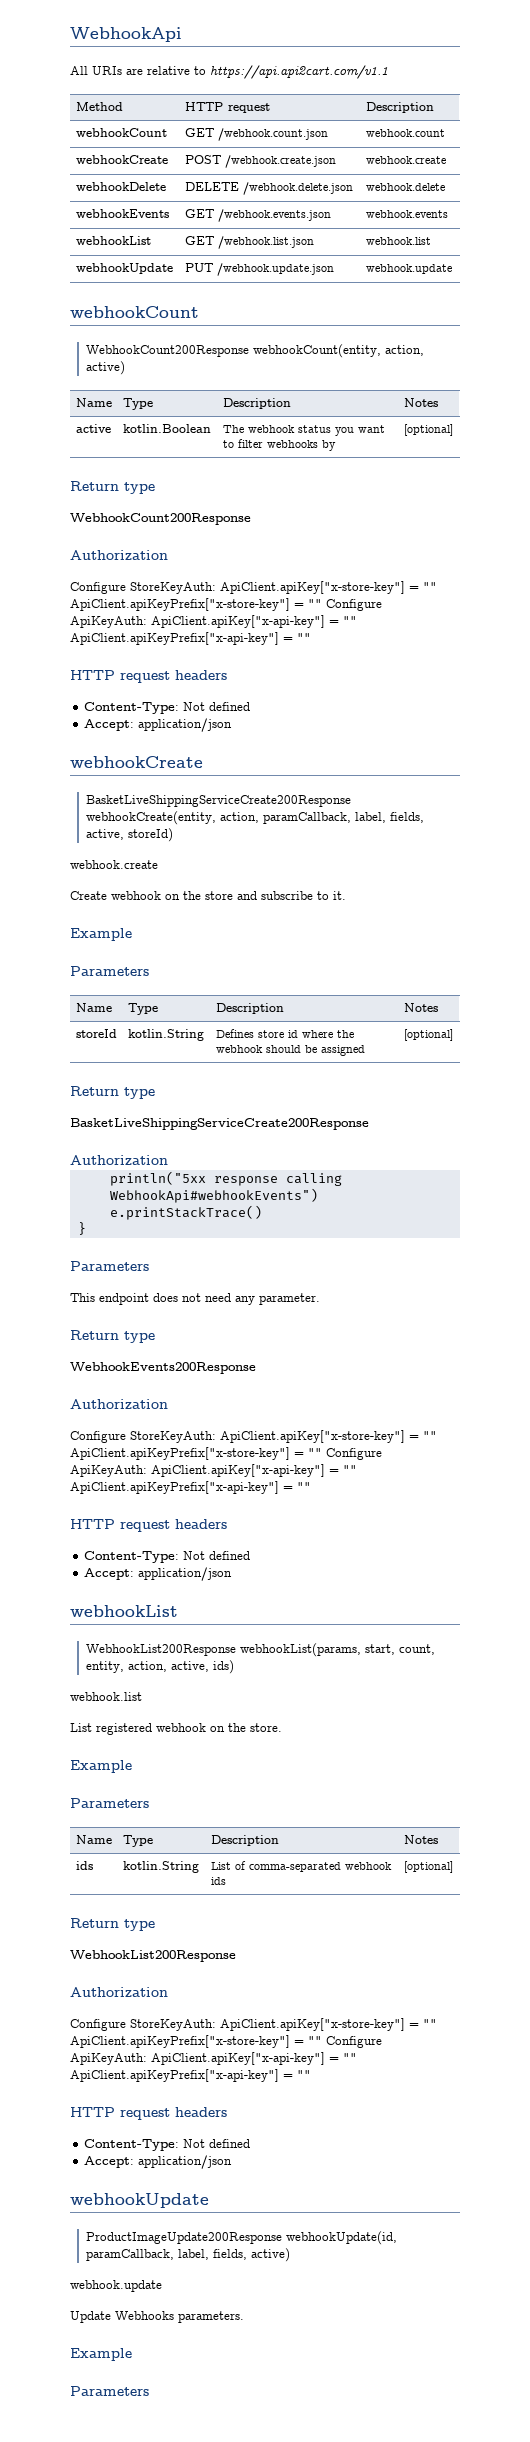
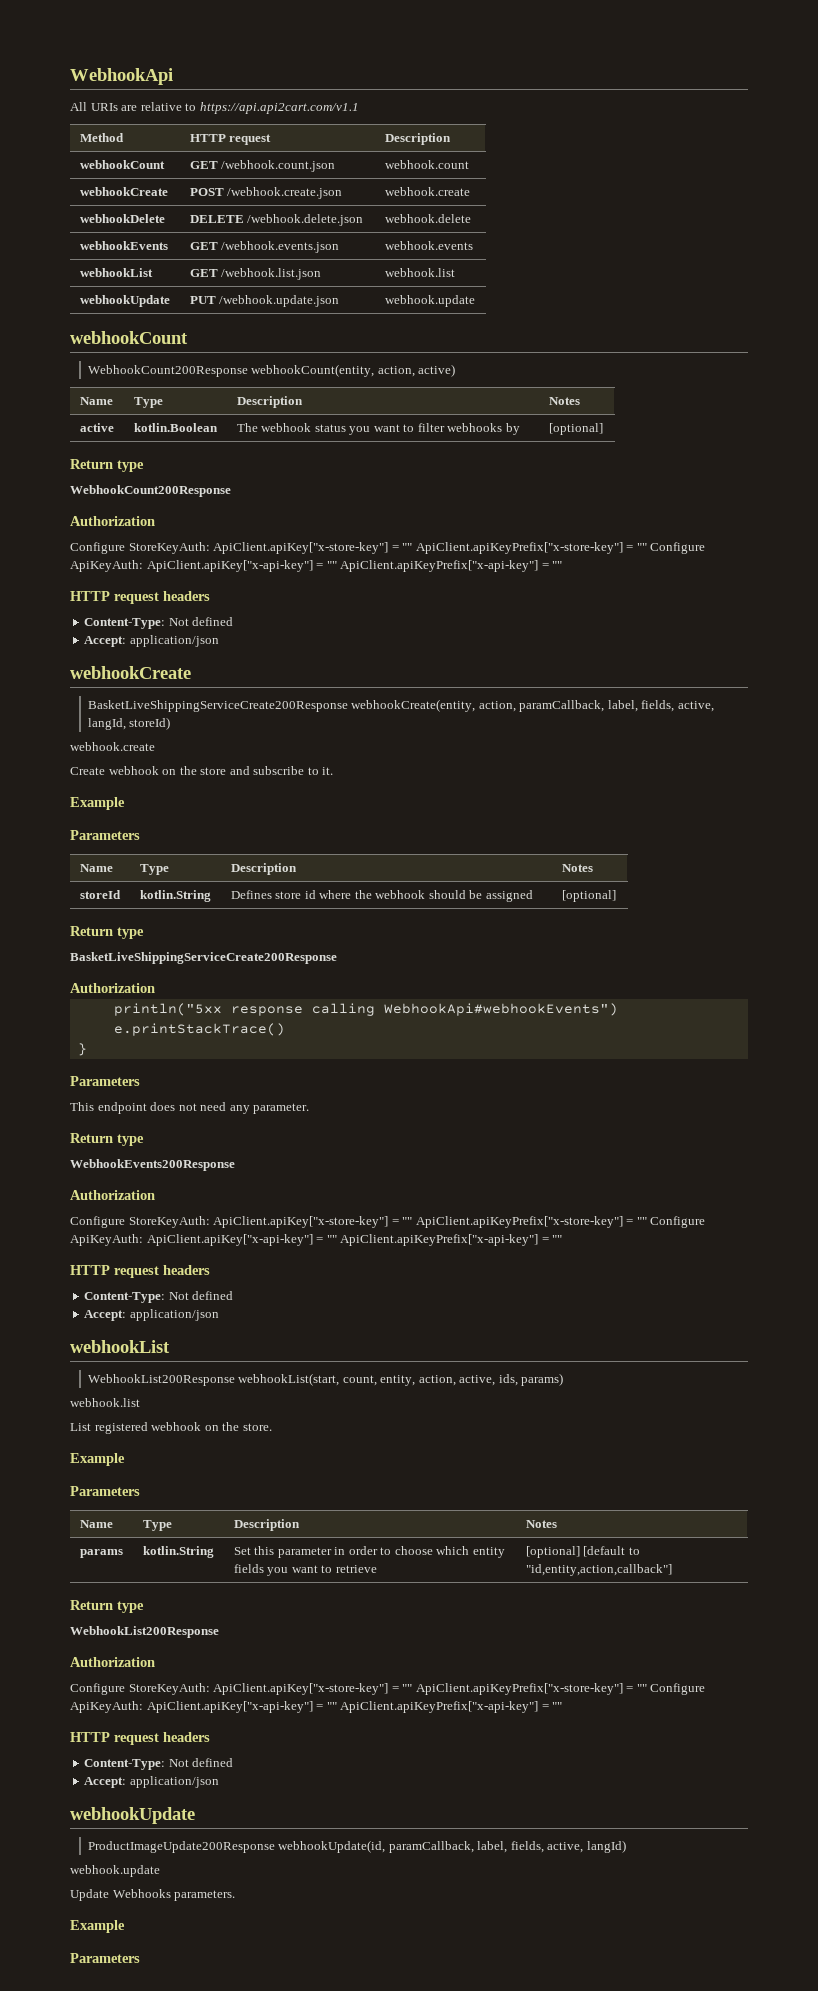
(125, 834) none -> [87,718,126,730] langId,
[240,1643,396,1657] webhookList(params, start, -> [238,1373,340,1386] webhookList(start,
[213,1660,235,1674] ids) -> [498,1373,564,1386] ids, params)
[75,1861,93,1870] [122,1861,199,1873] [210,1861,392,1872] [210,1877,226,1885] [403,1861,453,1873] ids | kotlin.String | List of сomma-separated webhook ids | [optional] -> [79,1549,123,1558] [142,1546,214,1558] [233,1546,505,1558] [233,1564,377,1576] [525,1546,640,1558] [525,1564,672,1576] params | kotlin.String | Set this parameter in order to choose which entity fields you want to retrieve | [optional] [default to "id,entity,action,callback"]
[251,2248,291,2262] active) -> [547,1840,626,1853] active, langId)

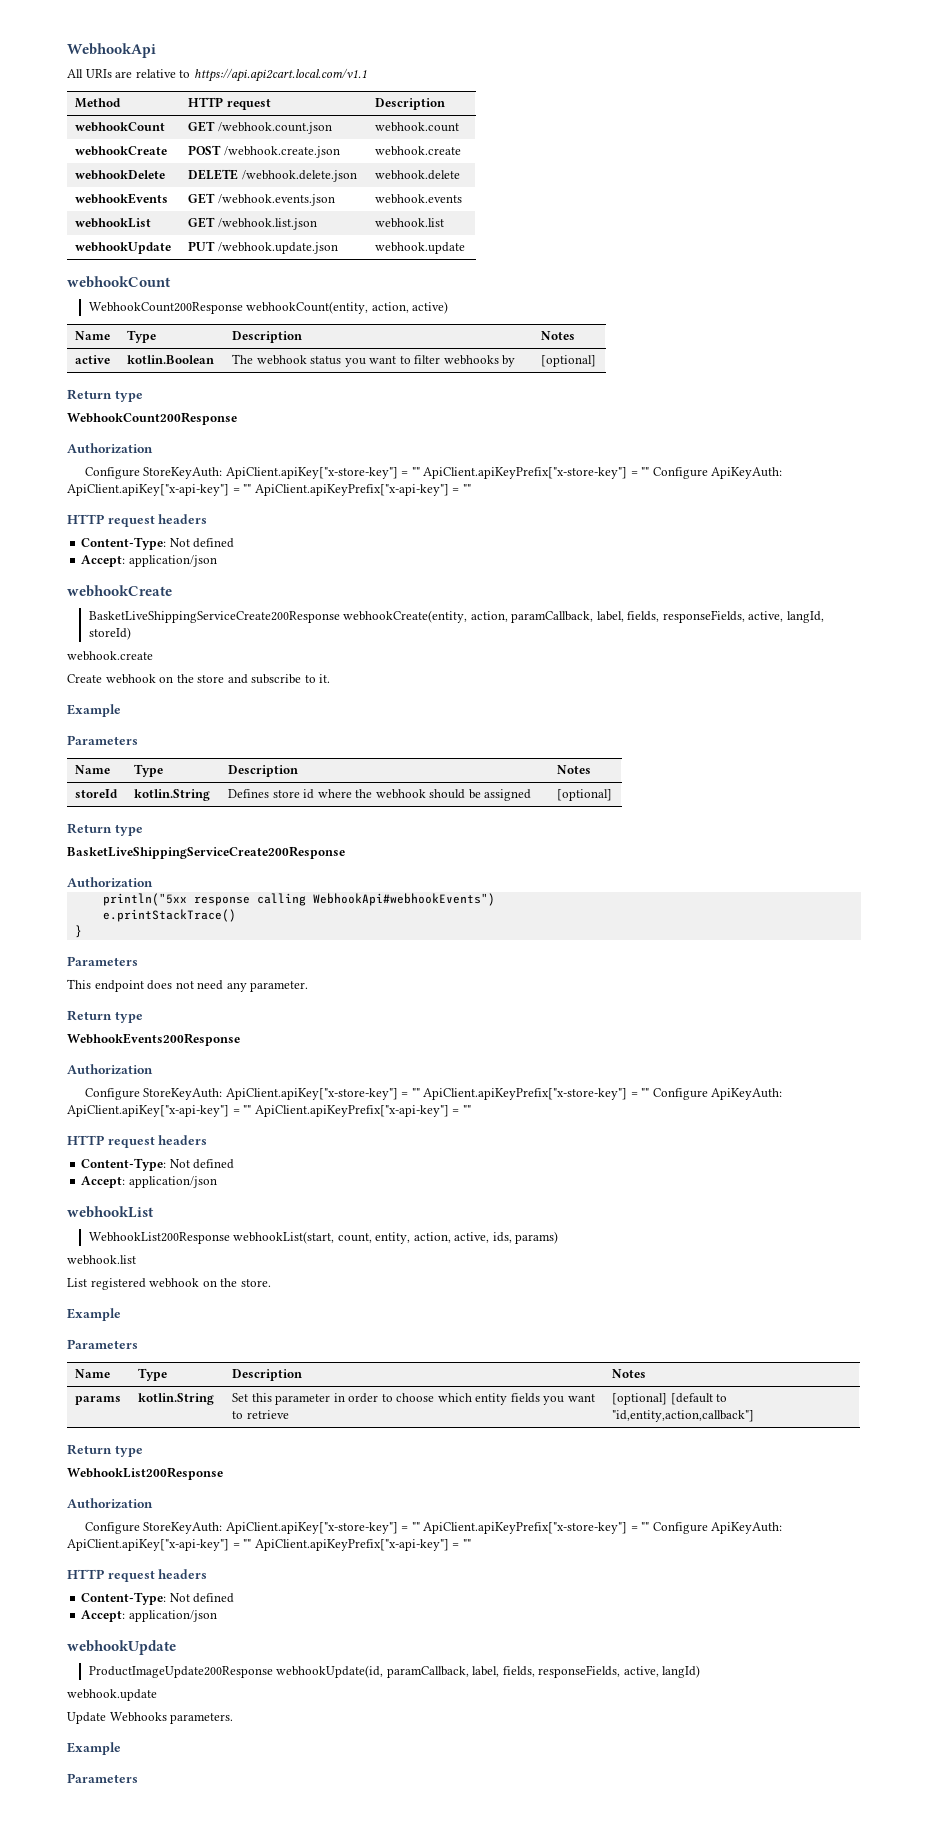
[199,102,359,114] https://api.api2cart.com/v1.1 -> [193,68,367,82] https://api.api2cart.local.com/v1.1
(675, 706) none -> [662,610,745,623] responseFields,
(544, 1847) none -> [538,1665,621,1678] responseFields,

